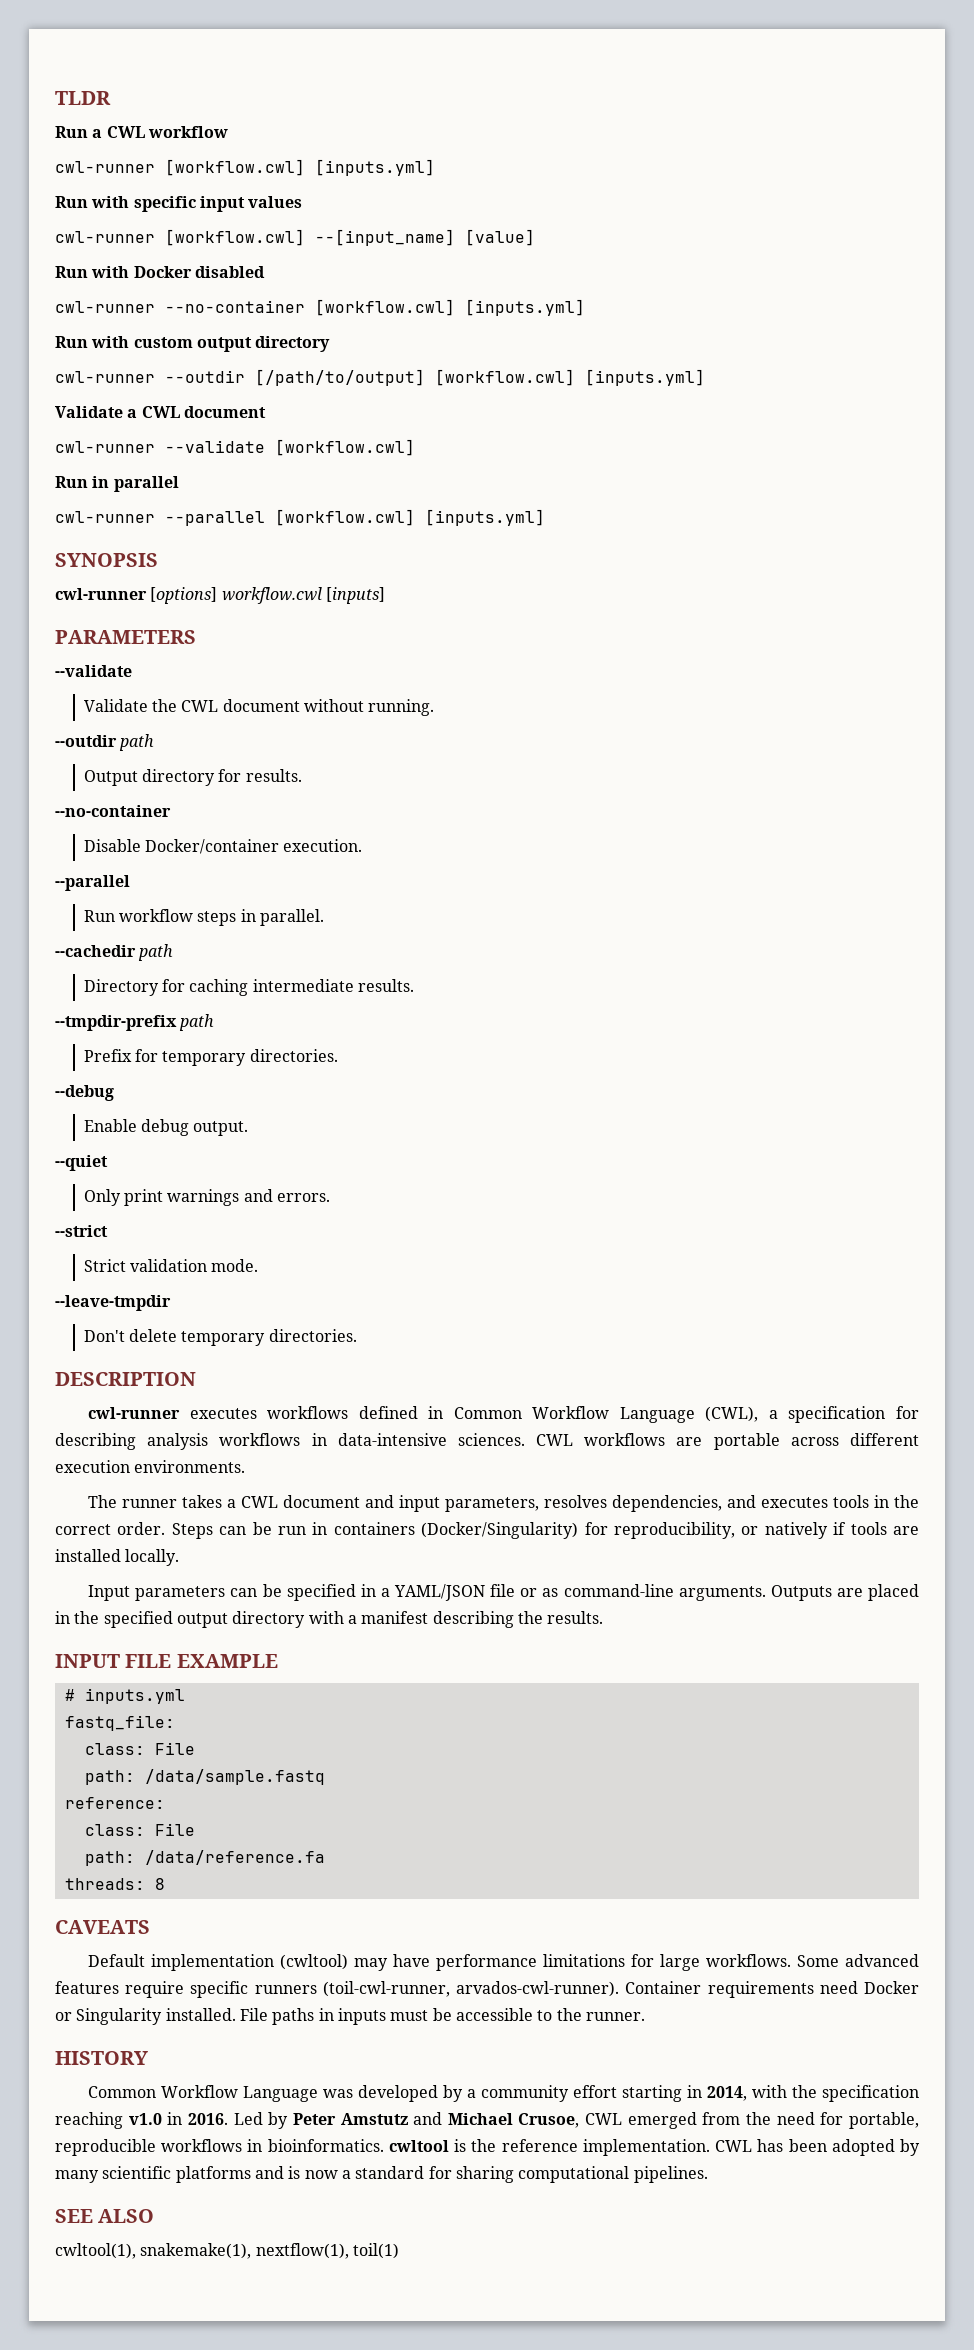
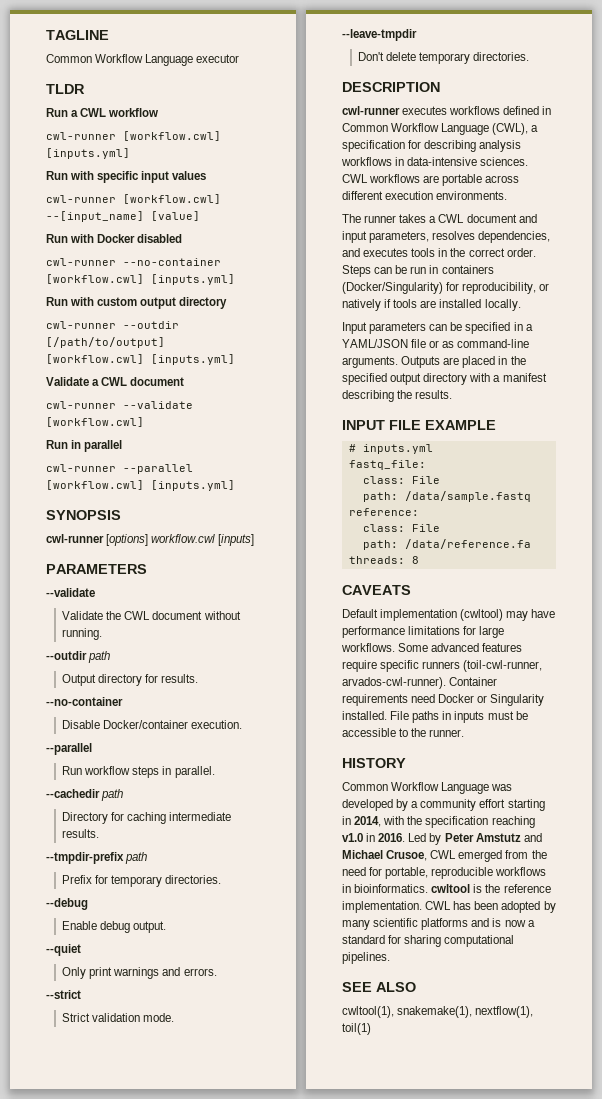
(55, 98) none -> [46,30,109,40] [46,54,240,66] TAGLINE // Common Workflow Language executor //

